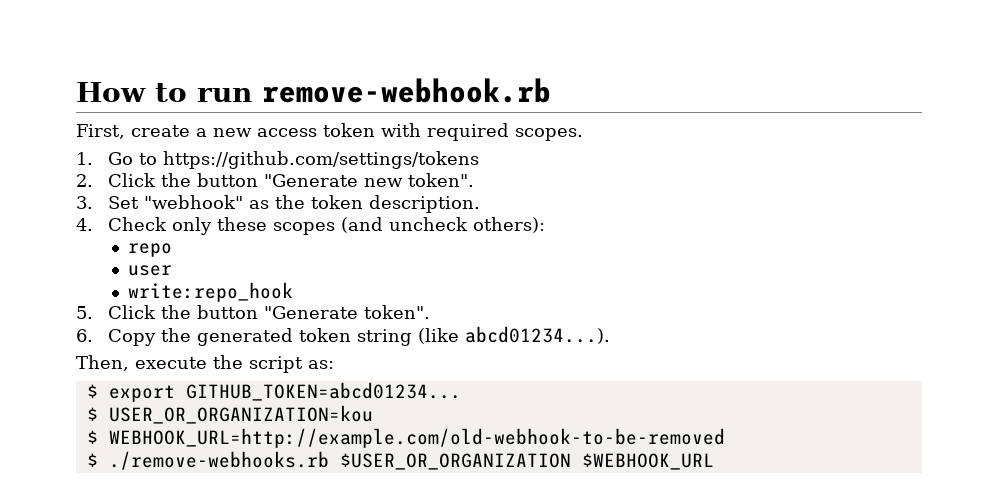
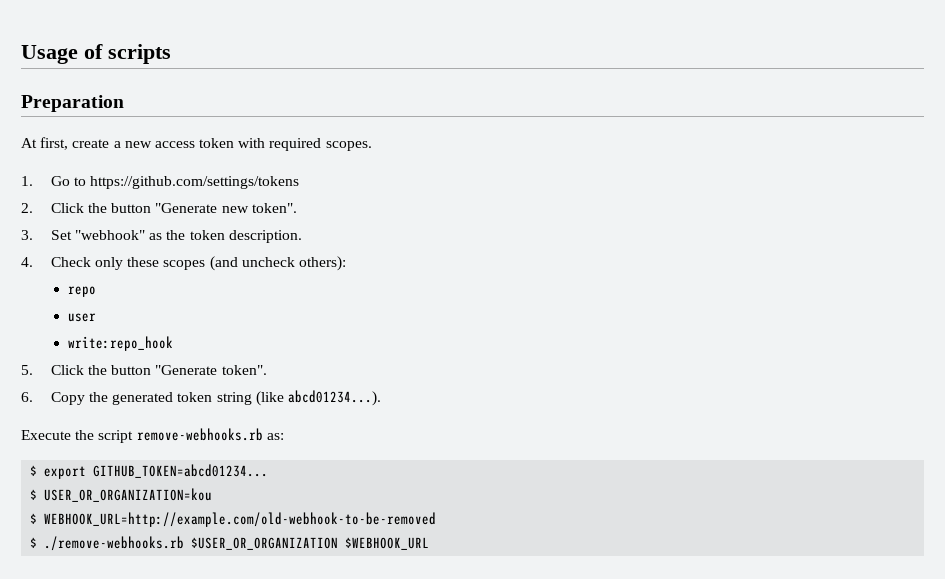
[76,78,551,103] [76,124,125,139] How to run remove-webhook.rb // First, -> [21,44,171,64] [21,95,124,112] [21,137,69,150] Usage of scripts // Preparation // At first,
[76,355,207,371] Then, execute -> [21,430,71,440] Execute
(303, 364) none -> [136,428,263,441] remove-webhooks.rb

